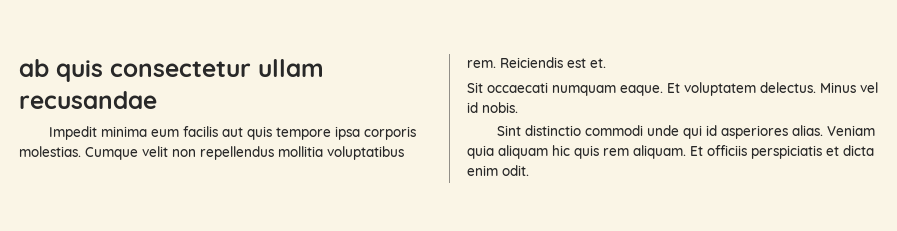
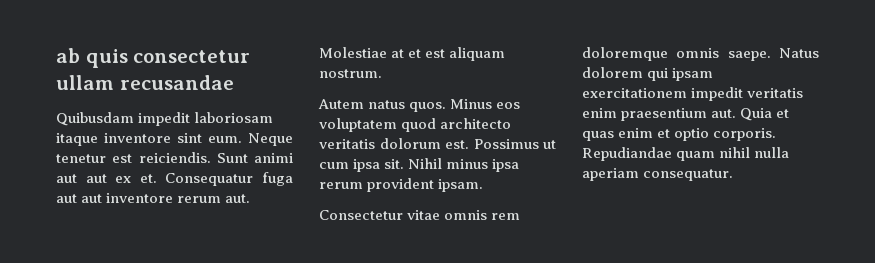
[48,126,416,140] [19,146,404,160] [467,57,606,68] [467,82,878,96] [467,102,518,113] [496,125,875,139] [467,145,874,159] [467,165,529,176] Impedit minima eum facilis aut quis tempore ipsa corporis molestias. Cumque velit non repellendus mollitia voluptatibus rem. Reiciendis est et. // Sit occaecati numquam eaque. Et voluptatem delectus. Minus vel id nobis. // Sint distinctio commodi unde qui id asperiores alias. Veniam quia aliquam hic quis rem aliquam. Et officiis perspiciatis et dicta enim odit. -> [56,112,274,126] [56,133,293,146] [56,152,293,163] [56,172,293,186] [56,193,251,203] [319,47,506,61] [319,69,382,78] [318,99,521,112] [319,118,512,132] [319,138,556,149] [319,158,520,172] [319,178,484,192] [319,210,521,220] [582,47,819,61] [582,67,714,81] [582,87,804,101] [582,108,790,121] [582,128,777,141] [582,147,790,161] [582,168,734,181] Quibusdam impedit laboriosam itaque inventore sint eum. Neque tenetur est reiciendis. Sunt animi aut aut ex et. Consequatur fuga aut aut inventore rerum aut. Molestiae at et est aliquam nostrum. // Autem natus quos. Minus eos voluptatem quod architecto veritatis dolorum est. Possimus ut cum ipsa sit. Nihil minus ipsa rerum provident ipsam. // Consectetur vitae omnis rem doloremque omnis saepe. Natus dolorem qui ipsam exercitationem impedit veritatis enim praesentium aut. Quia et quas enim et optio corporis. Repudiandae quam nihil nulla aperiam consequatur.

